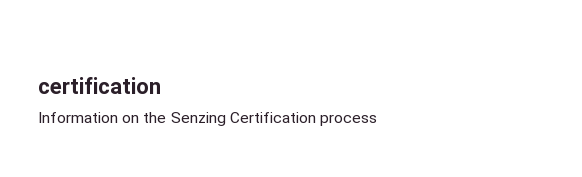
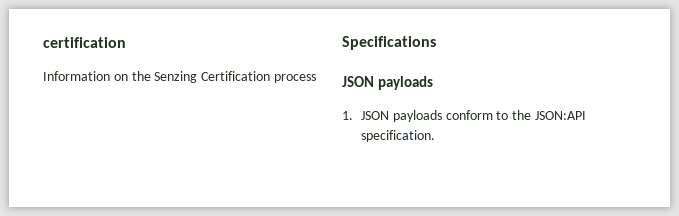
(377, 120) none -> [342,36,436,50] [342,76,433,90] [342,110,586,122] [361,130,436,142] // Specifications // JSON payloads // 1. JSON payloads conform to the JSON:API specification.

